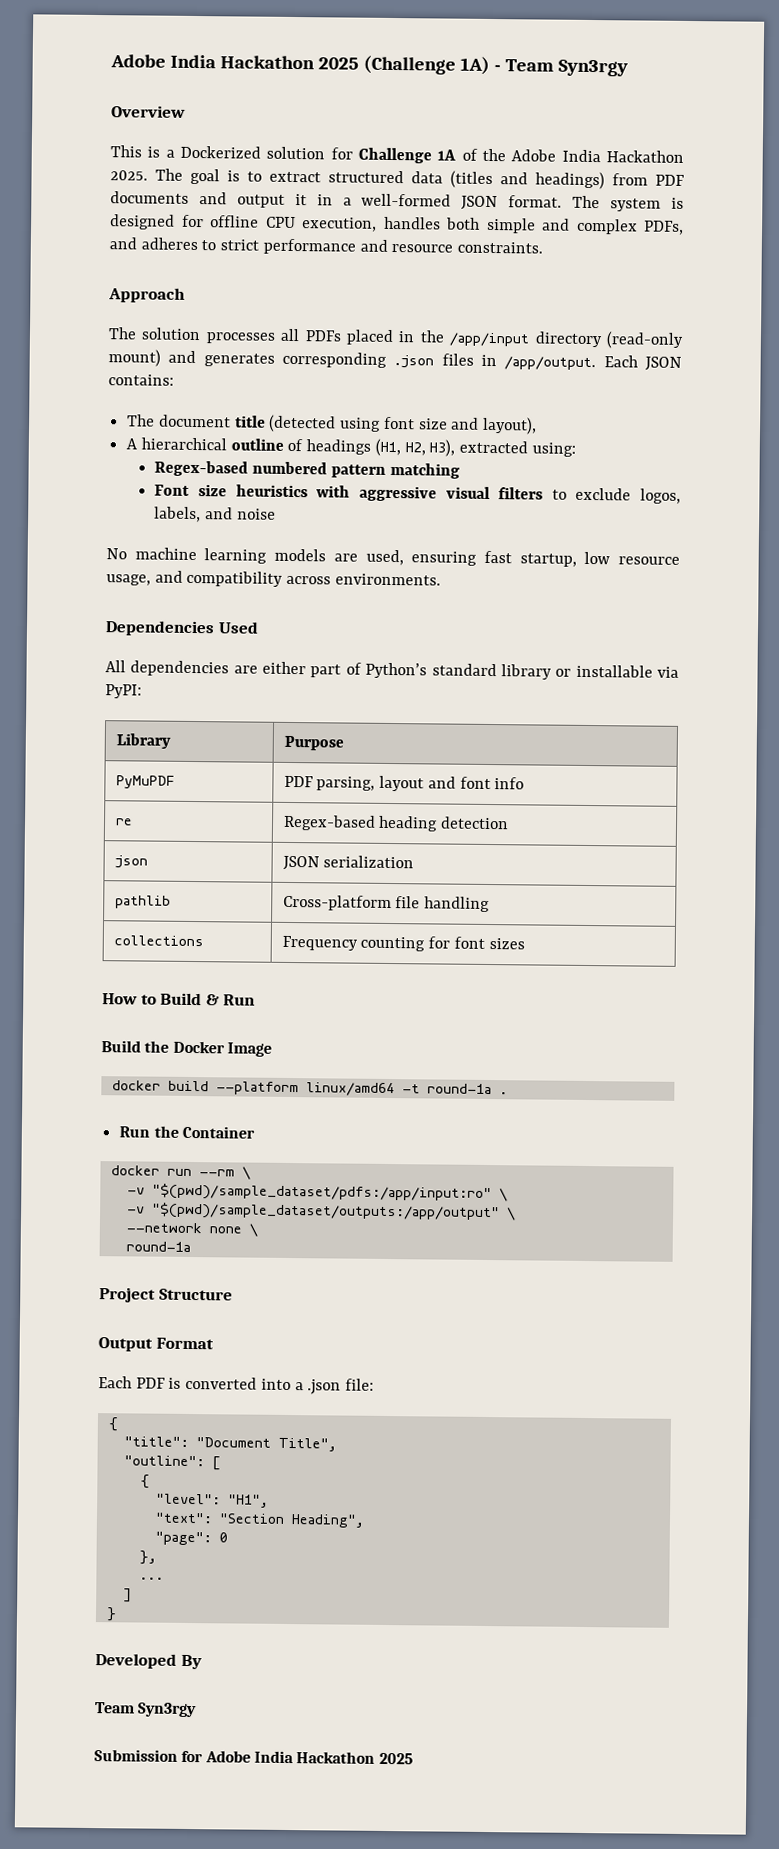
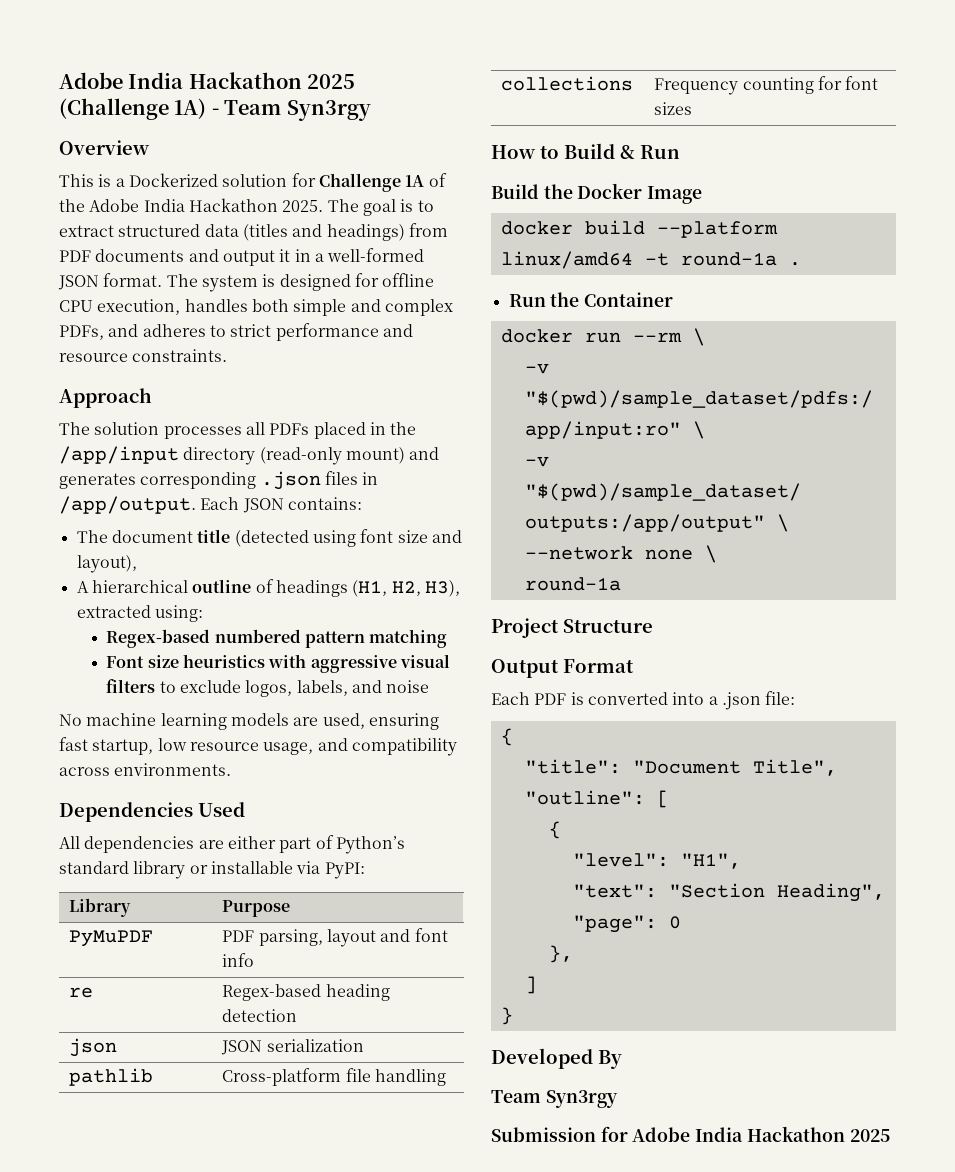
[138,1577,164,1580] // ... -> (573, 954) none

